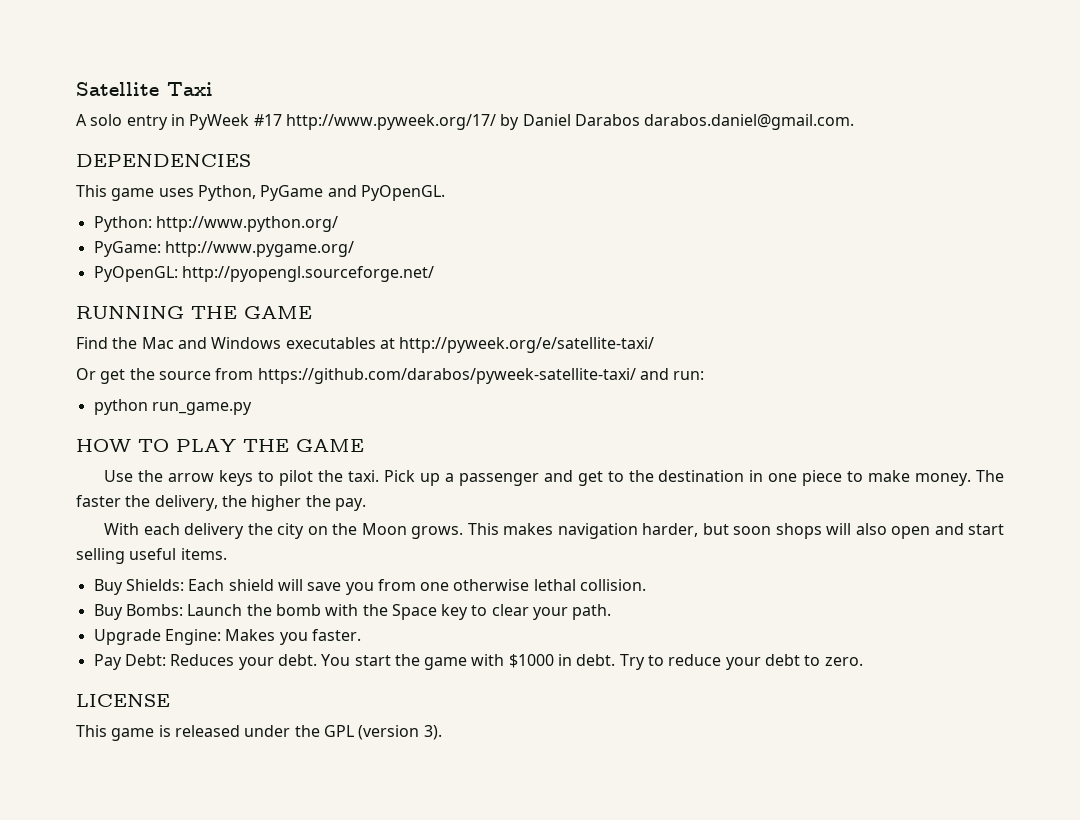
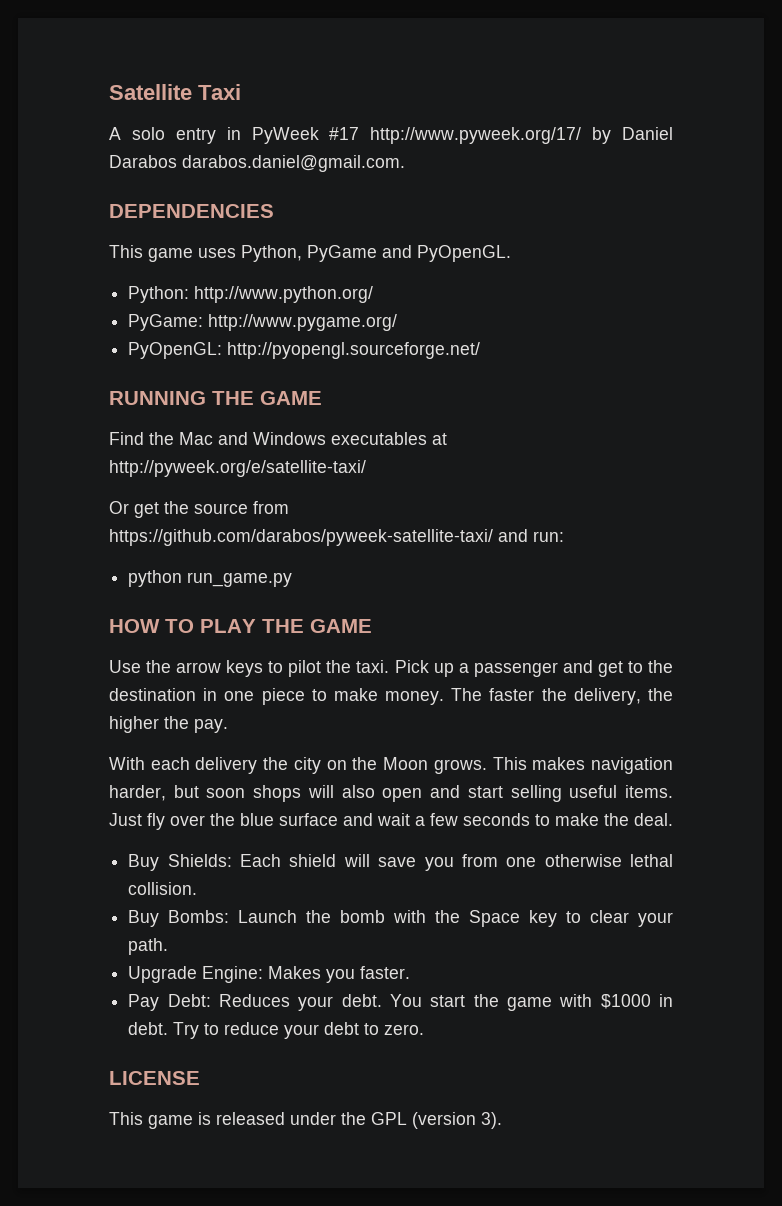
(227, 554) none -> [109,813,673,830] Just fly over the blue surface and wait a few seconds to make the deal.

